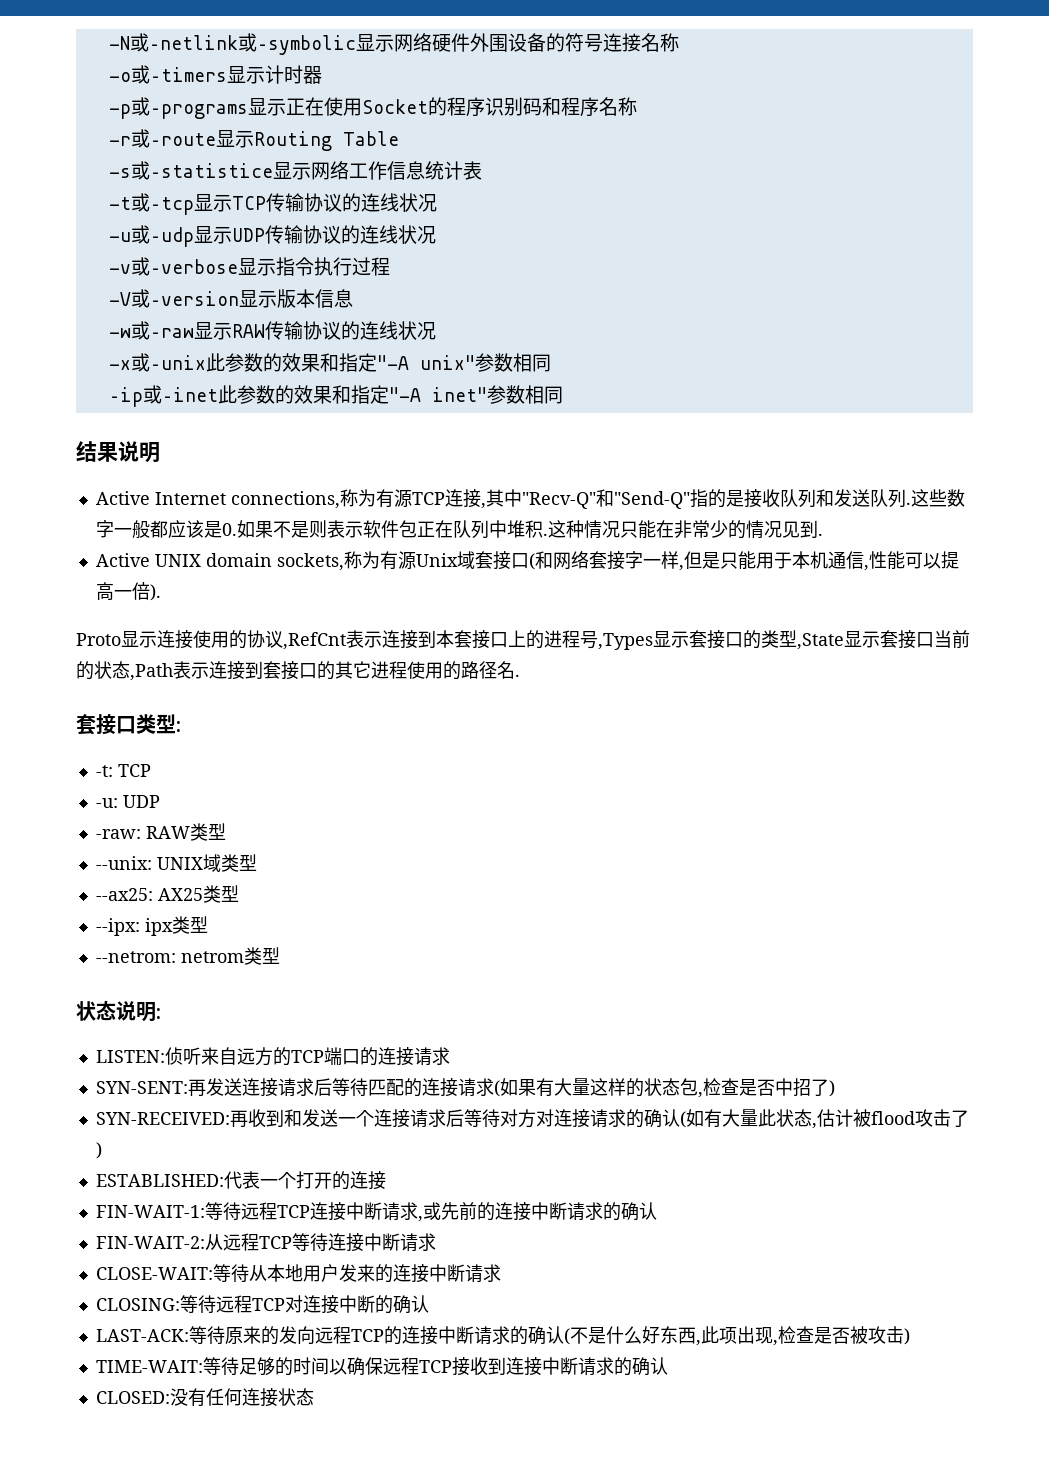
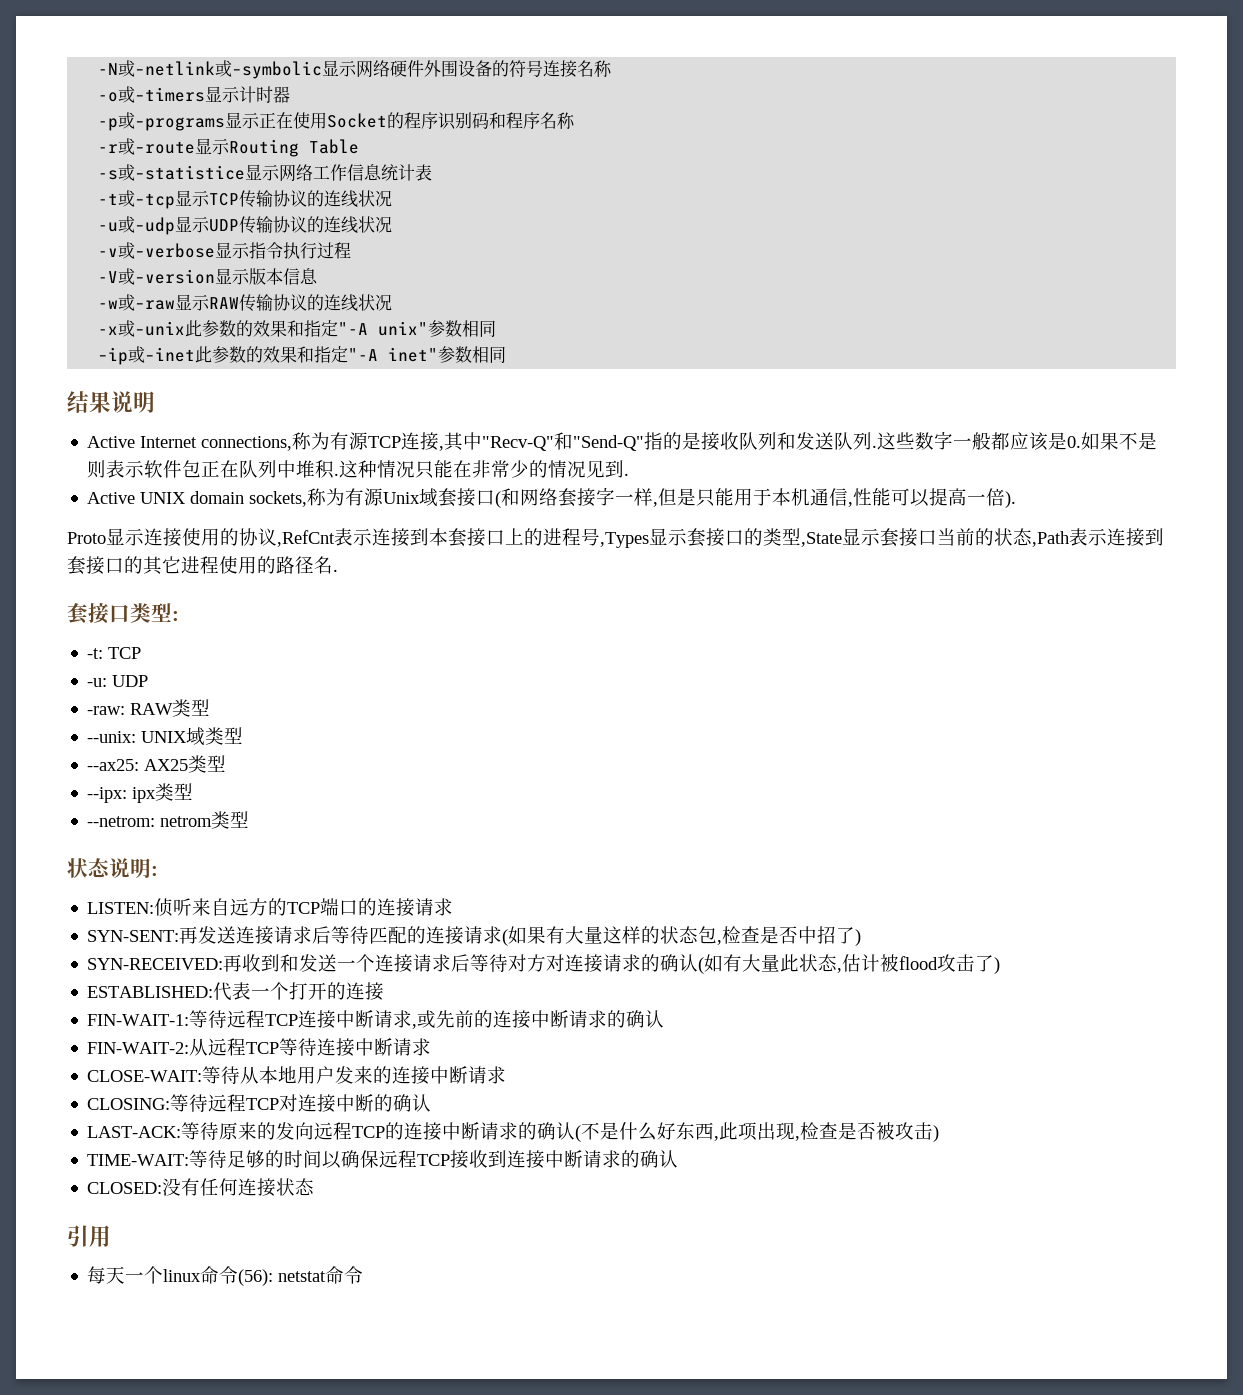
(314, 1397) none -> [67,1225,111,1247] [87,1266,364,1286] // 引用 // 每天一个linux命令(56): netstat命令

